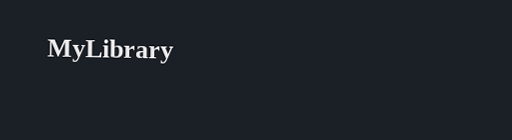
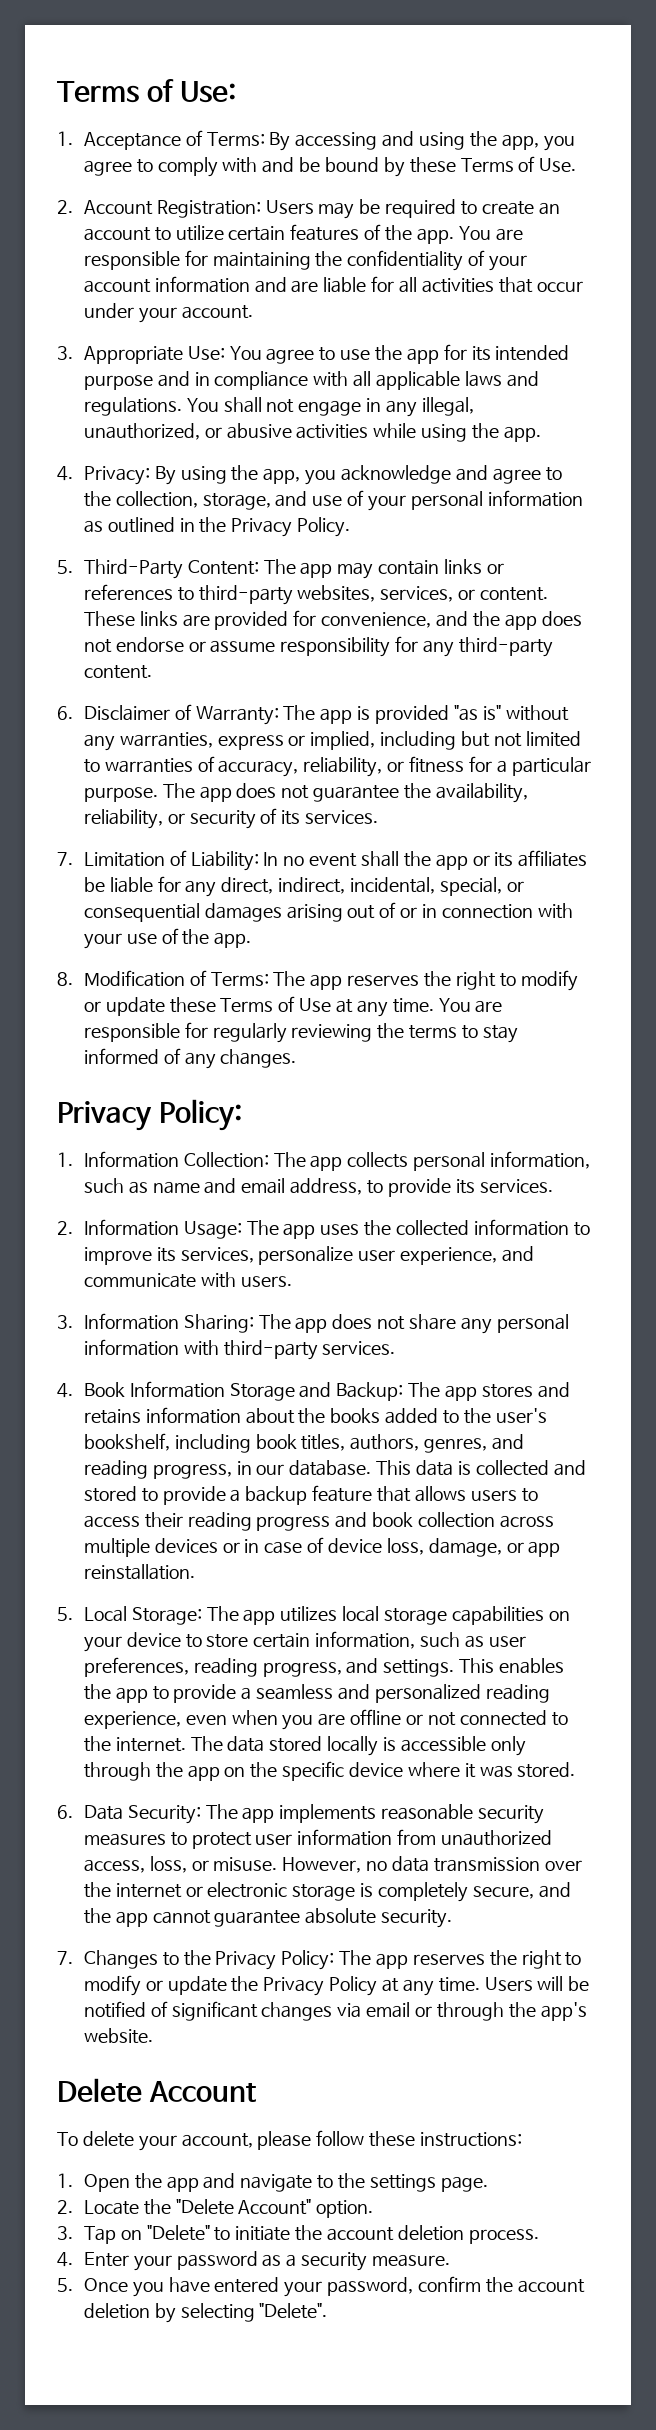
[47,38,174,64] MyLibrary -> [57,79,237,103] [57,130,575,151] [83,156,577,177] [57,199,560,219] [83,224,523,244] [83,250,527,271] [83,276,583,293] [83,303,253,323] [57,344,570,364] [83,371,539,390] [83,397,474,417] [83,423,541,442] [57,465,562,485] [83,490,583,511] [83,517,351,537] [57,559,504,579] [83,584,548,605] [83,610,582,630] [83,636,553,657] [83,665,152,679] [57,704,569,725] [83,731,581,751] [83,756,591,777] [83,783,528,803] [83,808,379,829] [57,850,588,871] [83,876,524,897] [83,902,573,922] [83,928,252,949] [57,970,578,991] [83,996,503,1017] [83,1022,518,1043] [83,1048,297,1069] [57,1099,242,1131] [57,1151,590,1171] [83,1178,553,1197] [57,1219,590,1239] [83,1246,534,1265] [83,1272,292,1288] [57,1313,569,1334] [83,1339,396,1360] [57,1381,570,1401] [83,1407,547,1424] [83,1433,524,1453] [83,1460,586,1479] [83,1485,538,1505] [83,1512,554,1531] [83,1537,561,1557] [83,1564,195,1580] [57,1606,570,1625] [83,1631,526,1652] [83,1657,564,1677] [83,1684,550,1703] [83,1709,568,1730] [83,1736,526,1756] [83,1761,576,1781] [57,1804,544,1824] [83,1829,552,1849] [83,1856,582,1873] [83,1882,571,1902] [83,1908,453,1928] [57,1950,582,1970] [83,1975,590,1996] [83,2001,587,2021] [83,2028,153,2044] [57,2078,256,2102] [57,2130,522,2151] [57,2173,488,2192] [57,2199,374,2218] [57,2225,539,2244] [57,2251,450,2271] [57,2276,585,2297] [83,2303,328,2323] Terms of Use: // 1. Acceptance of Terms: By accessing and using the app, you agree to comply with and be bound by these Terms of Use. // 2. Account Registration: Users may be required to create an account to utilize certain features of the app. You are responsible for maintaining the confidentiality of your account information and are liable for all activities that occur under your account. // 3. Appropriate Use: You agree to use the app for its intended purpose and in compliance with all applicable laws and regulations. You shall not engage in any illegal, unauthorized, or abusive activities while using the app. // 4. Privacy: By using the app, you acknowledge and agree to the collection, storage, and use of your personal information as outlined in the Privacy Policy. // 5. Third-Party Content: The app may contain links or references to third-party websites, services, or content. These links are provided for convenience, and the app does not endorse or assume responsibility for any third-party content. // 6. Disclaimer of Warranty: The app is provided "as is" without any warranties, express or implied, including but not limited to warranties of accuracy, reliability, or fitness for a particular purpose. The app does not guarantee the availability, reliability, or security of its services. // 7. Limitation of Liability: In no event shall the app or its affiliates be liable for any direct, indirect, incidental, special, or consequential damages arising out of or in connection with your use of the app. // 8. Modification of Terms: The app reserves the right to modify or update these Terms of Use at any time. You are responsible for regularly reviewing the terms to stay informed of any changes. // Privacy Policy: // 1. Information Collection: The app collects personal information, such as name and email address, to provide its services. // 2. Information Usage: The app uses the collected information to improve its services, personalize user experience, and communicate with users. // 3. Information Sharing: The app does not share any personal information with third-party services. // 4. Book Information Storage and Backup: The app stores and retains information about the books added to the user's bookshelf, including book titles, authors, genres, and reading progress, in our database. This data is collected and stored to provide a backup feature that allows users to access their reading progress and book collection across multiple devices or in case of device loss, damage, or app reinstallation. // 5. Local Storage: The app utilizes local storage capabilities on your device to store certain information, such as user preferences, reading progress, and settings. This enables the app to provide a seamless and personalized reading experience, even when you are offline or not connected to the internet. The data stored locally is accessible only through the app on the specific device where it was stored. // 6. Data Security: The app implements reasonable security measures to protect user information from unauthorized access, loss, or misuse. However, no data transmission over the internet or electronic storage is completely secure, and the app cannot guarantee absolute security. // 7. Changes to the Privacy Policy: The app reserves the right to modify or update the Privacy Policy at any time. Users will be notified of significant changes via email or through the app's website. // Delete Account // To delete your account, please follow these instructions: // 1. Open the app and navigate to the settings page. // 2. Locate the "Delete Account" option. // 3. Tap on "Delete" to initiate the account deletion process. // 4. Enter your password as a security measure. // 5. Once you have entered your password, confirm the account deletion by selecting "Delete".

